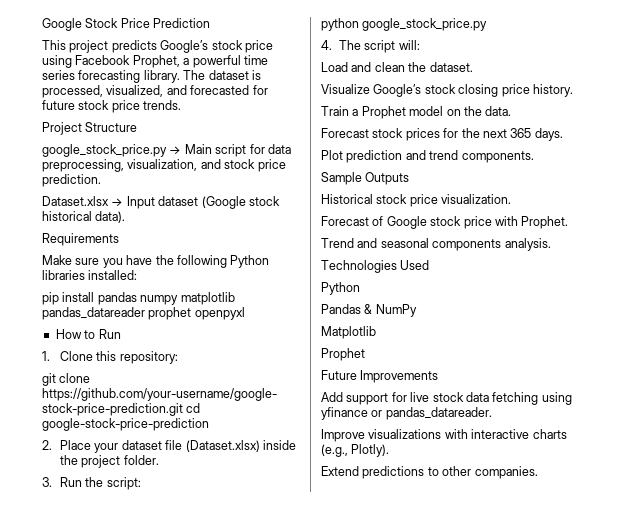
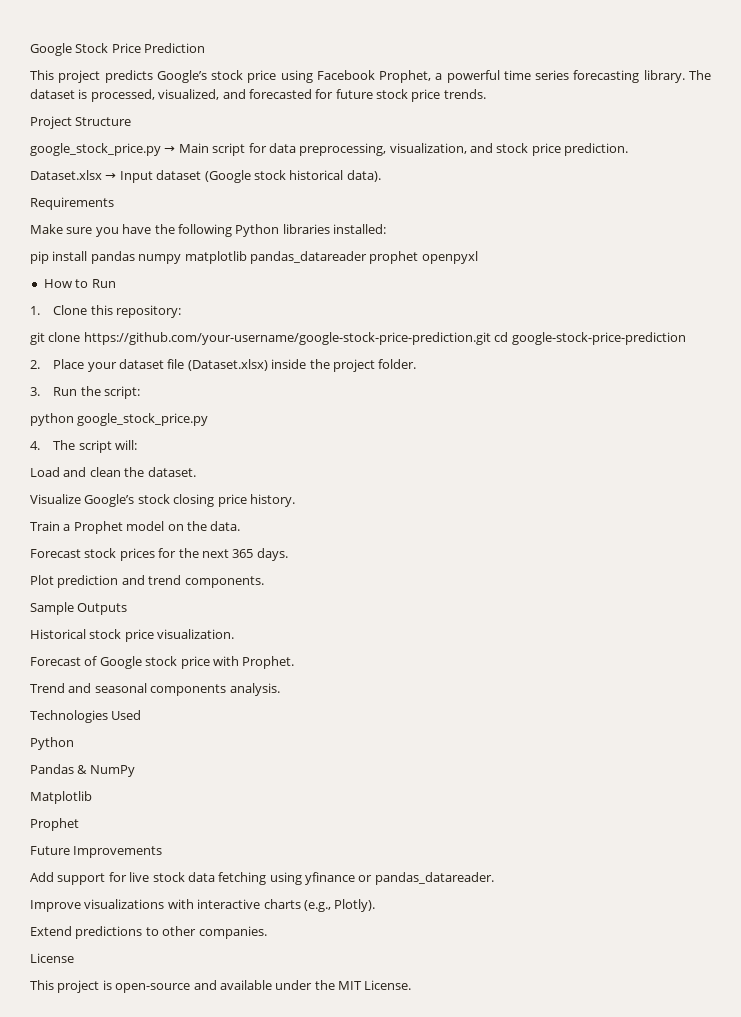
(538, 472) none -> [30,953,74,963] [30,980,412,993] // License // This project is open-source and available under the MIT License.

